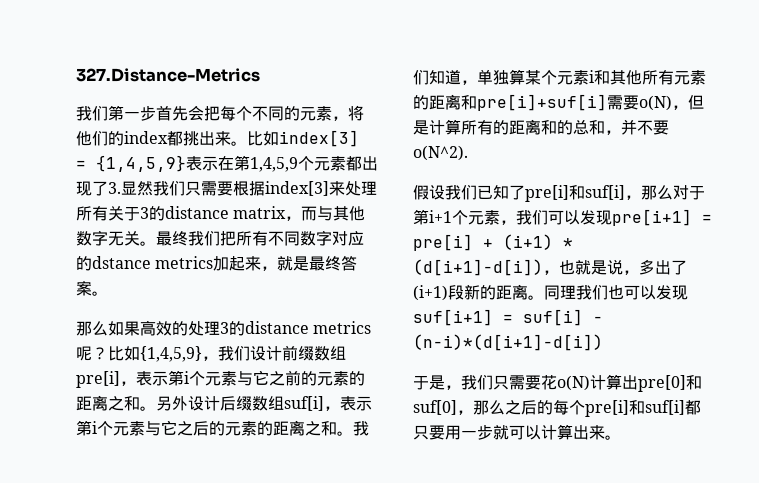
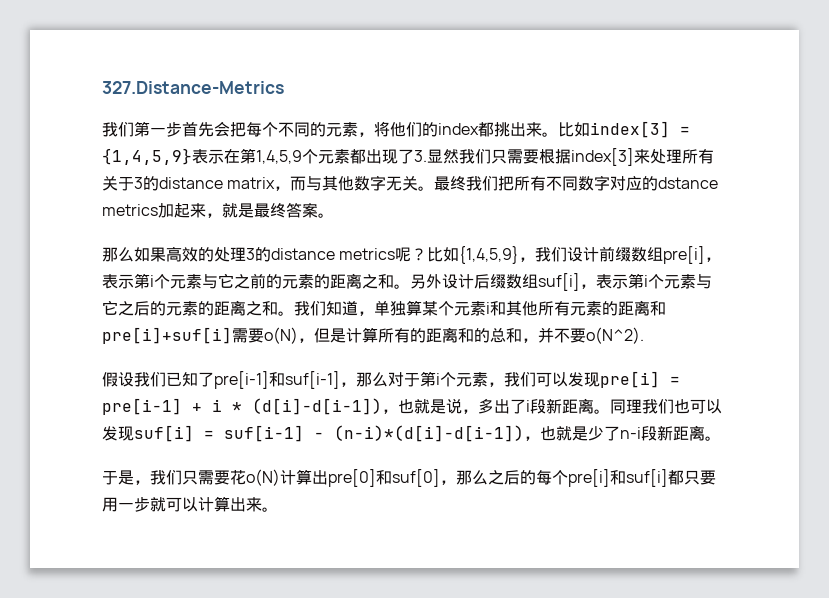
[525,185,625,202] pre[i]和suf[i] -> [214,371,340,389] pre[i-1]和suf[i-1]
[429,210,452,223] i+1 -> [436,373,440,385] i
[612,209,712,226] [413,234,573,251] [413,259,543,276] pre[i+1] = pre[i] + (i+1) * (d[i+1]-d[i]) -> [600,371,680,388] [102,398,382,415] pre[i] = pre[i-1] + i * (d[i]-d[i-1])
[413,284,496,301] (i+1)段新的 -> [526,398,562,414] i段新
[413,309,603,326] [413,334,603,351] suf[i+1] = suf[i] - (n-i)*(d[i+1]-d[i]) -> [134,425,721,442] suf[i] = suf[i-1] - (n-i)*(d[i]-d[i-1])，也就是少了n-i段新距离。

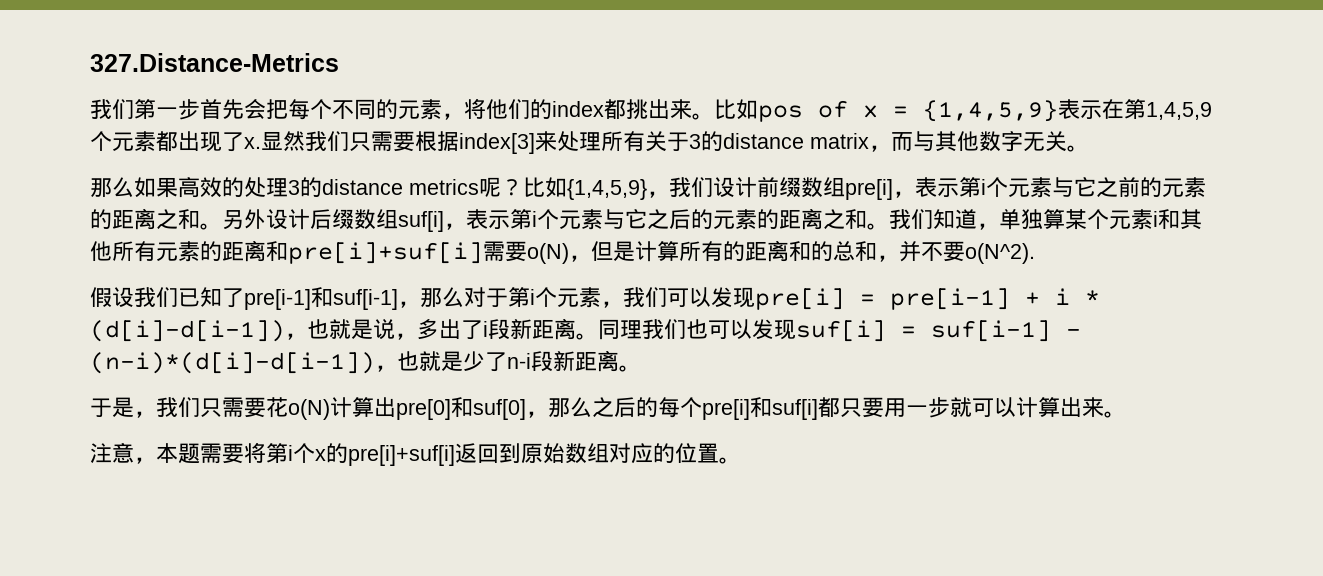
[590,121,670,138] index[3] -> [758,100,878,122] pos of x
[414,150,427,162] 3. -> [244,137,261,149] x.
[434,175,719,191] [102,202,334,218] 最终我们把所有不同数字对应的dstance metrics加起来，就是最终答案。 -> (1089, 148) none
(278, 509) none -> [90,442,741,466] // 注意，本题需要将第i个x的pre[i]+suf[i]返回到原始数组对应的位置。

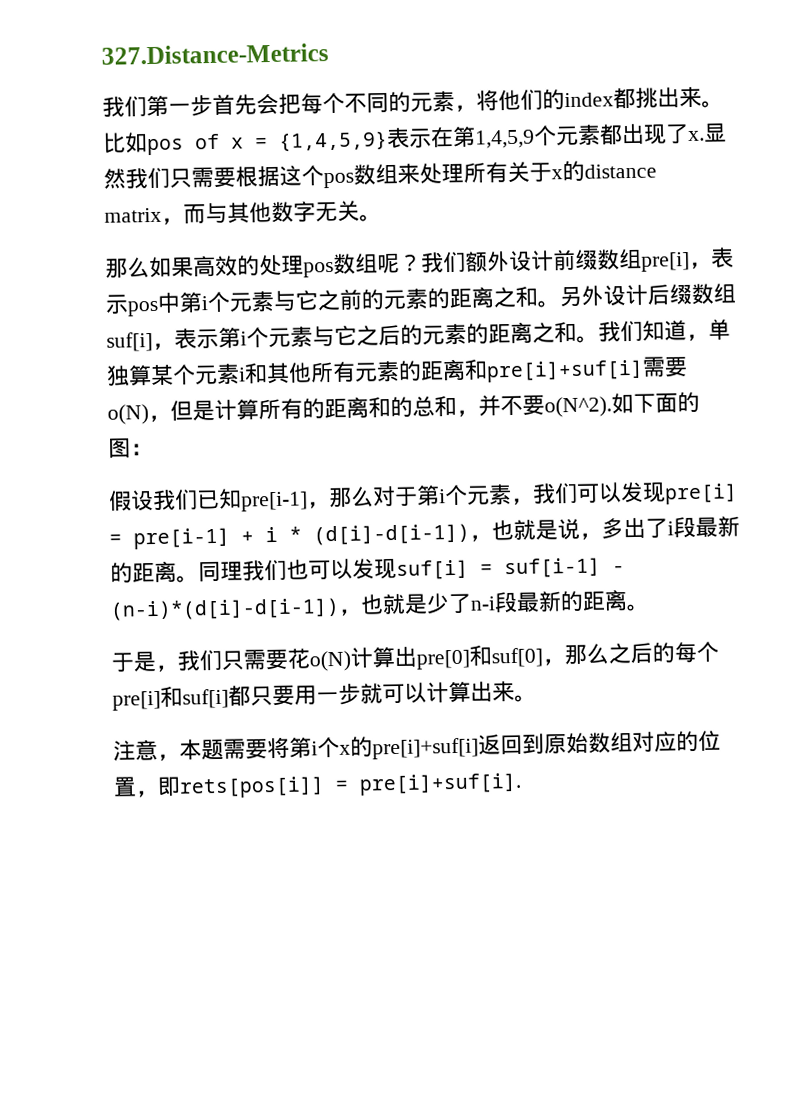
[459,133,535,154] index[3] -> [279,163,398,189] 这个pos数组
[689,134,701,149] 3 -> [551,169,563,180] x
[288,177,713,200] 3的distance metrics呢？比如{1,4,5,9}，我们 -> [303,251,510,278] pos数组呢？我们额外
(959, 187) none -> [127,292,181,317] pos中
(1035, 253) none -> [611,391,700,415] [108,437,153,458] 如下面的图：
[222,287,398,310] 了pre[i-1]和suf[i-1] -> [241,491,308,512] pre[i-1]
[510,319,532,339] 新 -> [695,516,740,537] [110,562,133,583] 最新的
[553,351,575,371] 新 -> [516,590,584,612] 最新的
[719,457,741,464] 。 -> [135,772,522,799] ，即rets[pos[i]] = pre[i]+suf[i].

